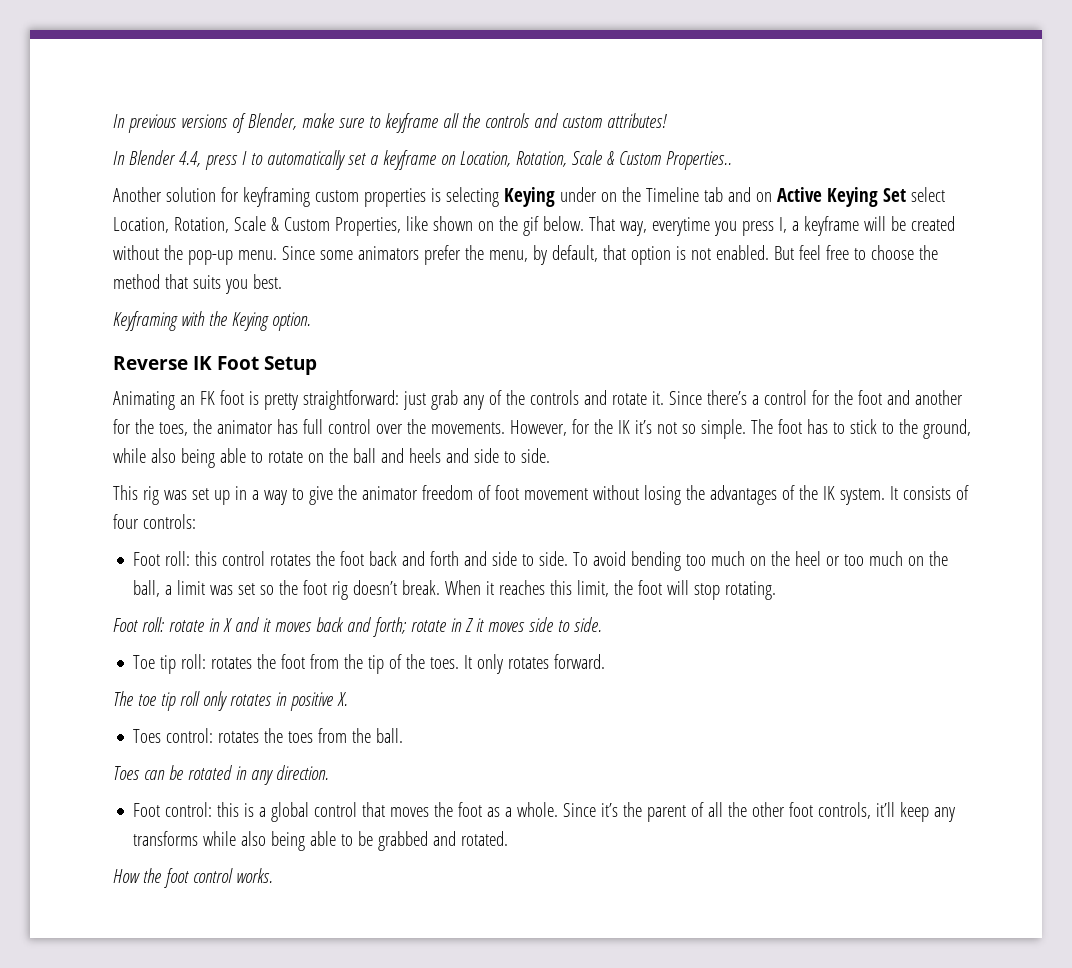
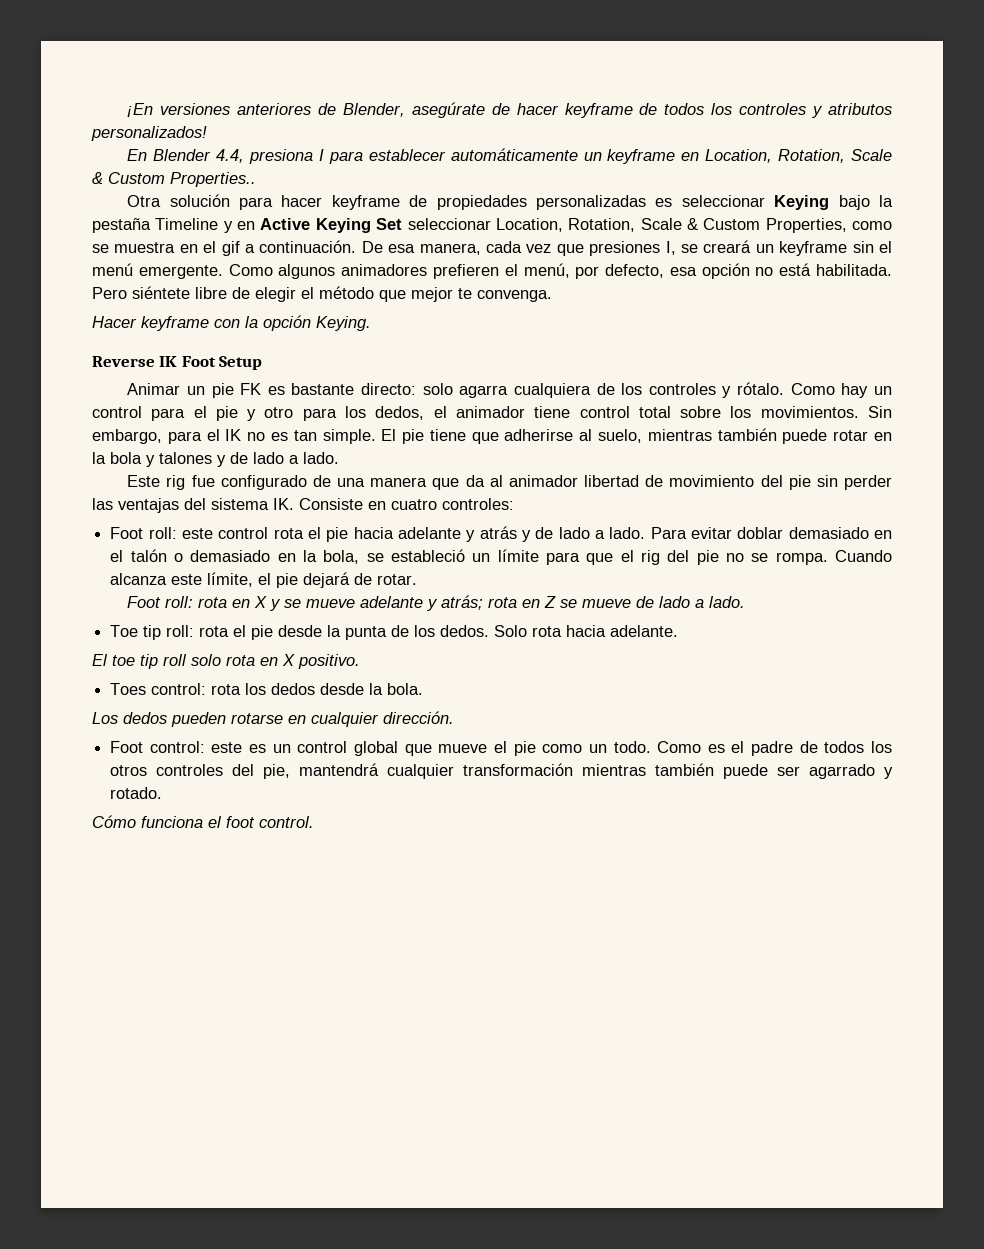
[113,113,667,133] [113,150,456,170] In previous versions of Blender, make sure to keyframe all the controls and custom attributes! // In Blender 4.4, press I to automatically set a keyframe on -> [127,102,892,118] [91,126,207,141] [127,148,700,164] ¡En versiones anteriores de Blender, asegúrate de hacer keyframe de todos los controles y atributos personalizados! // En Blender 4.4, presiona I para establecer automáticamente un keyframe en
[113,187,772,207] Another solution for keyframing custom properties is selecting Keying under on the Timeline tab and on -> [127,194,894,210] [92,218,256,233] Otra solución para hacer keyframe de propiedades personalizadas es seleccionar Keying bajo la pestaña Timeline y en
[910,187,945,202] select -> [407,218,491,230] seleccionar
[405,216,955,236] [113,245,938,265] [113,274,282,294] [113,311,311,331] [113,356,317,375] [113,390,963,410] [113,419,971,439] [113,448,550,468] [113,485,969,505] [113,514,196,529] [133,551,949,571] [133,580,777,600] [113,617,602,637] [133,654,606,674] [113,691,348,711] [133,728,404,743] [113,765,329,785] [133,802,956,822] [133,831,509,851] [113,868,273,888] like shown on the gif below. That way, everytime you press I, a keyframe will be created without the pop-up menu. Since some animators prefer the menu, by default, that option is not enabled. But feel free to choose the method that suits you best. // Keyframing with the Keying option. // Reverse IK Foot Setup // Animating an FK foot is pretty straightforward: just grab any of the controls and rotate it. Since there’s a control for the foot and another for the toes, the animator has full control over the movements. However, for the IK it’s not so simple. The foot has to stick to the ground, while also being able to rotate on the ball and heels and side to side. // This rig was set up in a way to give the animator freedom of foot movement without losing the advantages of the IK system. It consists of four controls: // Foot roll: this control rotates the foot back and forth and side to side. To avoid bending too much on the heel or too much on the ball, a limit was set so the foot rig doesn’t break. When it reaches this limit, the foot will stop rotating. // Foot roll: rotate in X and it moves back and forth; rotate in Z it moves side to side. // Toe tip roll: rotates the foot from the tip of the toes. It only rotates forward. // The toe tip roll only rotates in positive X. // Toes control: rotates the toes from the ball. // Toes can be rotated in any direction. // Foot control: this is a global control that moves the foot as a whole. Since it’s the parent of all the other foot controls, it’ll keep any transforms while also being able to be grabbed and rotated. // How the foot control works. -> [852,221,893,230] [92,240,892,256] [92,263,893,279] [92,286,552,302] [92,315,371,331] [92,356,263,370] [127,382,892,398] [92,406,892,421] [92,428,892,444] [92,452,339,467] [127,475,892,490] [92,498,514,513] [110,526,892,542] [110,549,892,565] [110,572,418,588] [127,595,746,611] [110,625,679,640] [92,654,360,669] [110,683,424,695] [92,711,454,727] [110,741,893,756] [110,763,893,779] [110,787,163,799] [92,815,314,828] como se muestra en el gif a continuación. De esa manera, cada vez que presiones I, se creará un keyframe sin el menú emergente. Como algunos animadores prefieren el menú, por defecto, esa opción no está habilitada. Pero siéntete libre de elegir el método que mejor te convenga. // Hacer keyframe con la opción Keying. // Reverse IK Foot Setup // Animar un pie FK es bastante directo: solo agarra cualquiera de los controles y rótalo. Como hay un control para el pie y otro para los dedos, el animador tiene control total sobre los movimientos. Sin embargo, para el IK no es tan simple. El pie tiene que adherirse al suelo, mientras también puede rotar en la bola y talones y de lado a lado. // Este rig fue configurado de una manera que da al animador libertad de movimiento del pie sin perder las ventajas del sistema IK. Consiste en cuatro controles: // Foot roll: este control rota el pie hacia adelante y atrás y de lado a lado. Para evitar doblar demasiado en el talón o demasiado en la bola, se estableció un límite para que el rig del pie no se rompa. Cuando alcanza este límite, el pie dejará de rotar. // Foot roll: rota en X y se mueve adelante y atrás; rota en Z se mueve de lado a lado. // Toe tip roll: rota el pie desde la punta de los dedos. Solo rota hacia adelante. // El toe tip roll solo rota en X positivo. // Toes control: rota los dedos desde la bola. // Los dedos pueden rotarse en cualquier dirección. // Foot control: este es un control global que mueve el pie como un todo. Como es el padre de todos los otros controles del pie, mantendrá cualquier transformación mientras también puede ser agarrado y rotado. // Cómo funciona el foot control.

